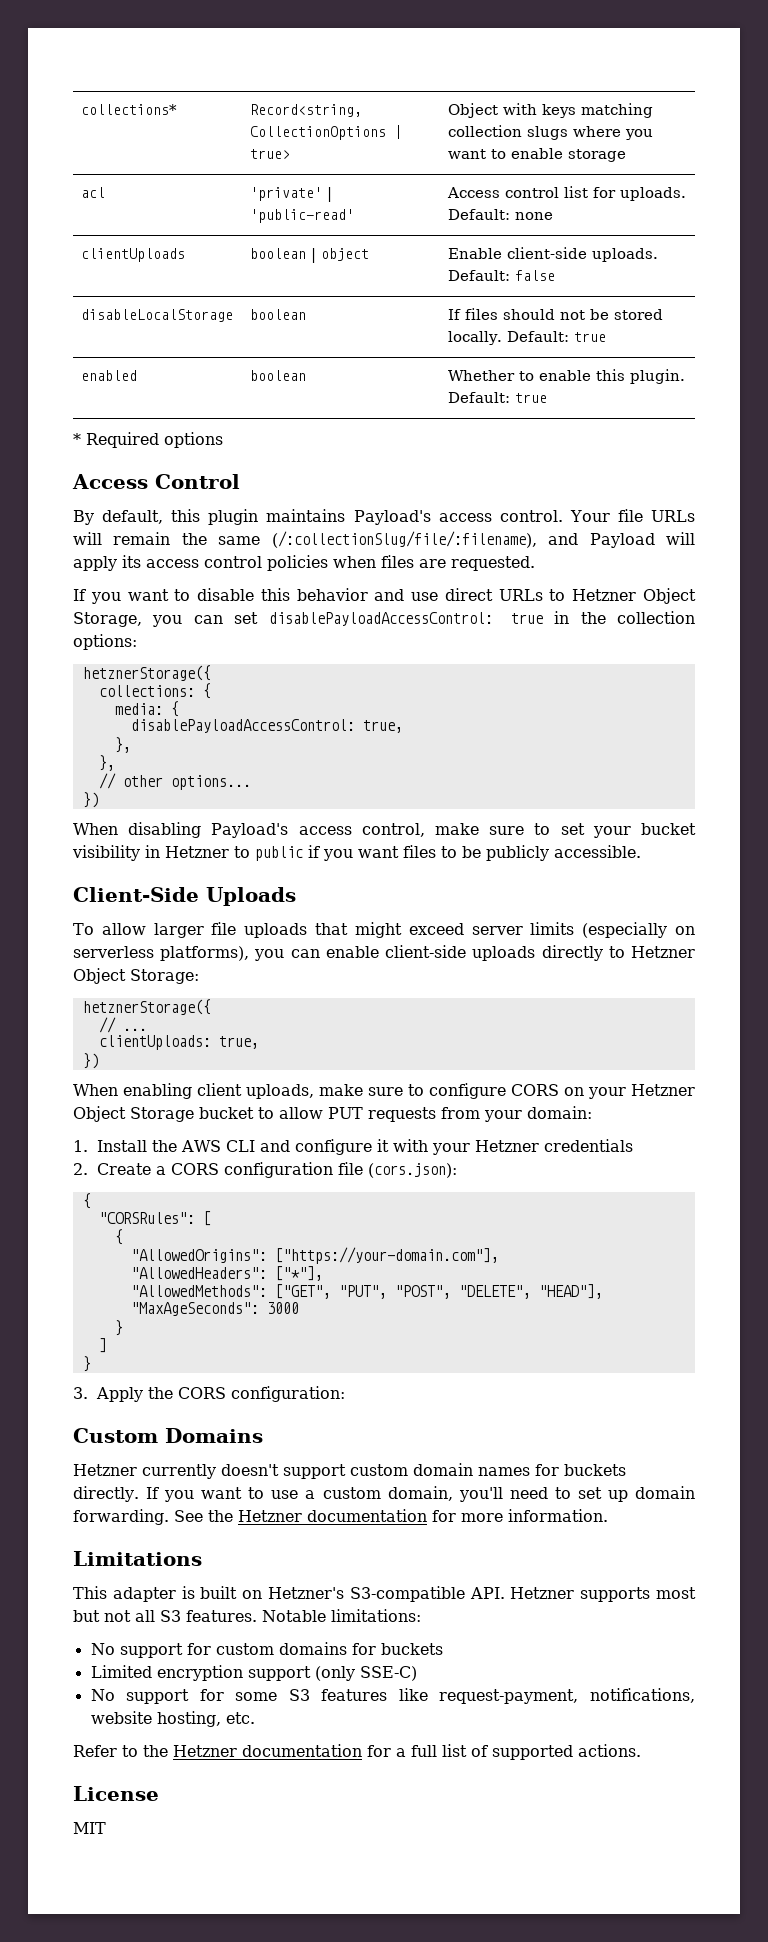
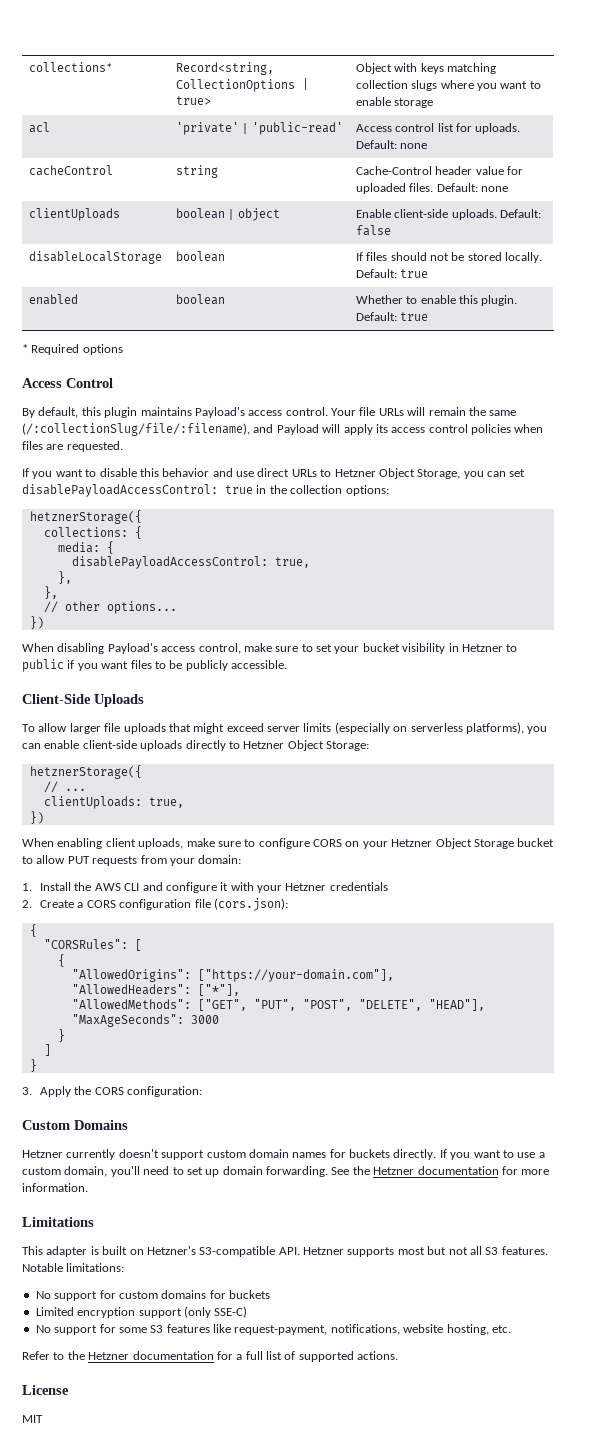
(554, 216) none -> [28,165,113,176] [175,165,218,178] [355,166,523,175] [355,183,508,194] // cacheControl | string | Cache-Control header value for uploaded files. Default: none

